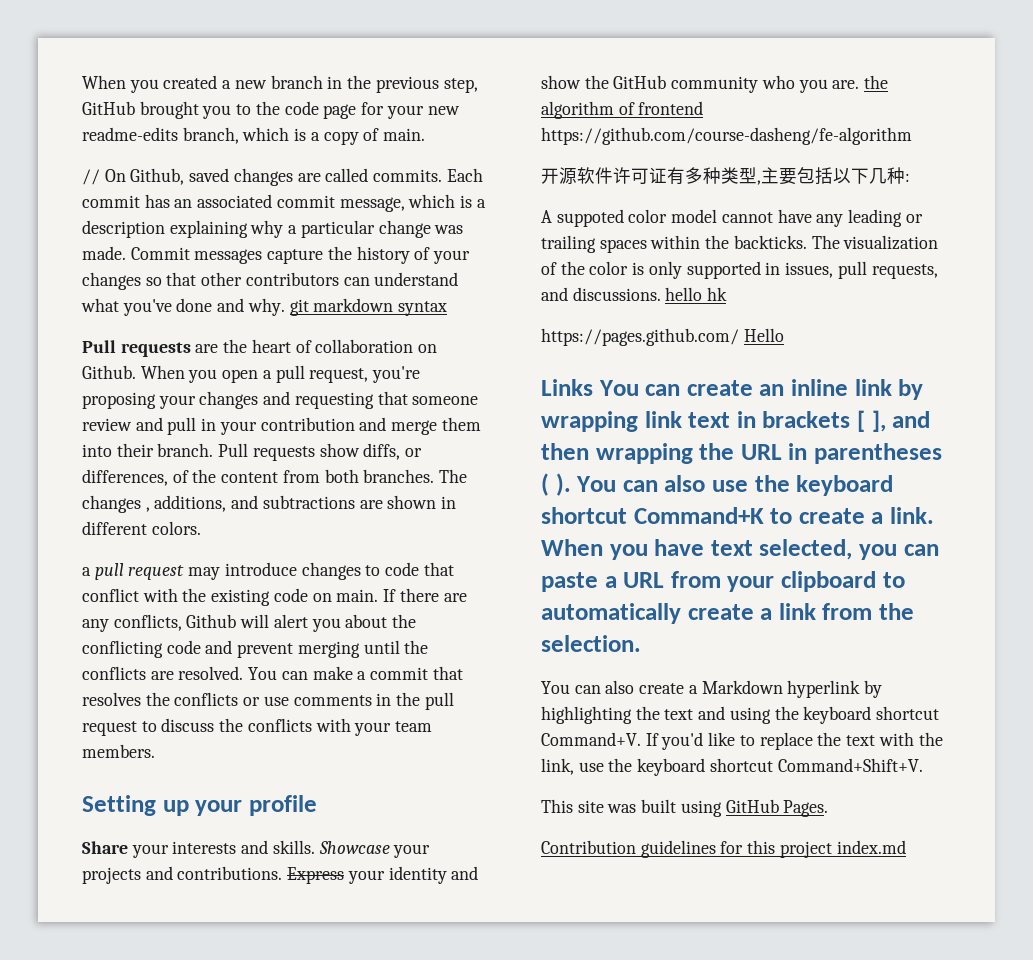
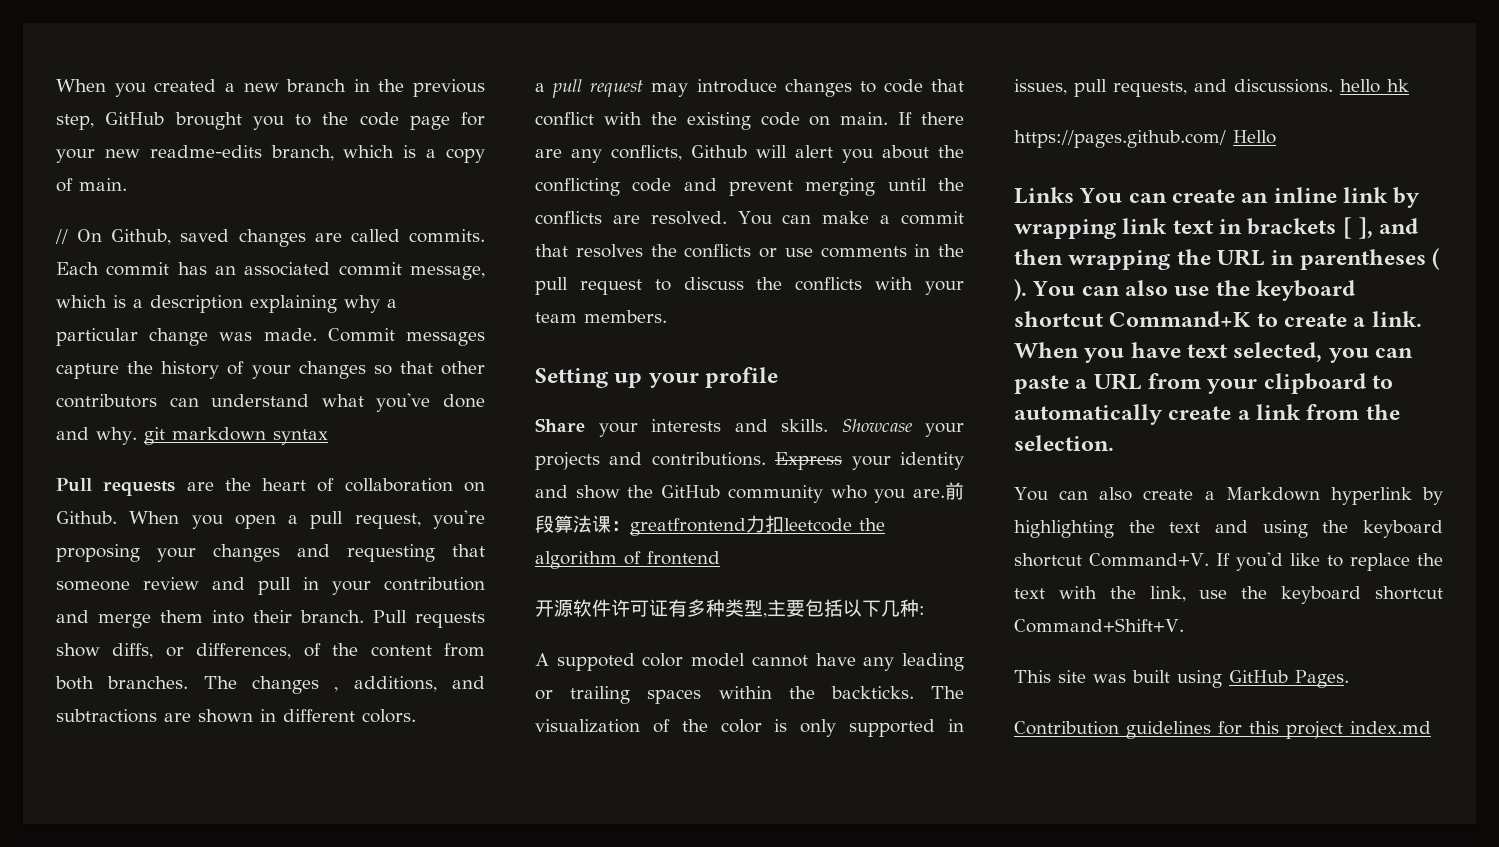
(860, 84) none -> [945,482,964,500] [535,515,852,536] 前段算法课：greatfrontend力扣leetcode
[541,127,912,145] https://github.com/course-dasheng/fe-algorithm -> (720, 558) none

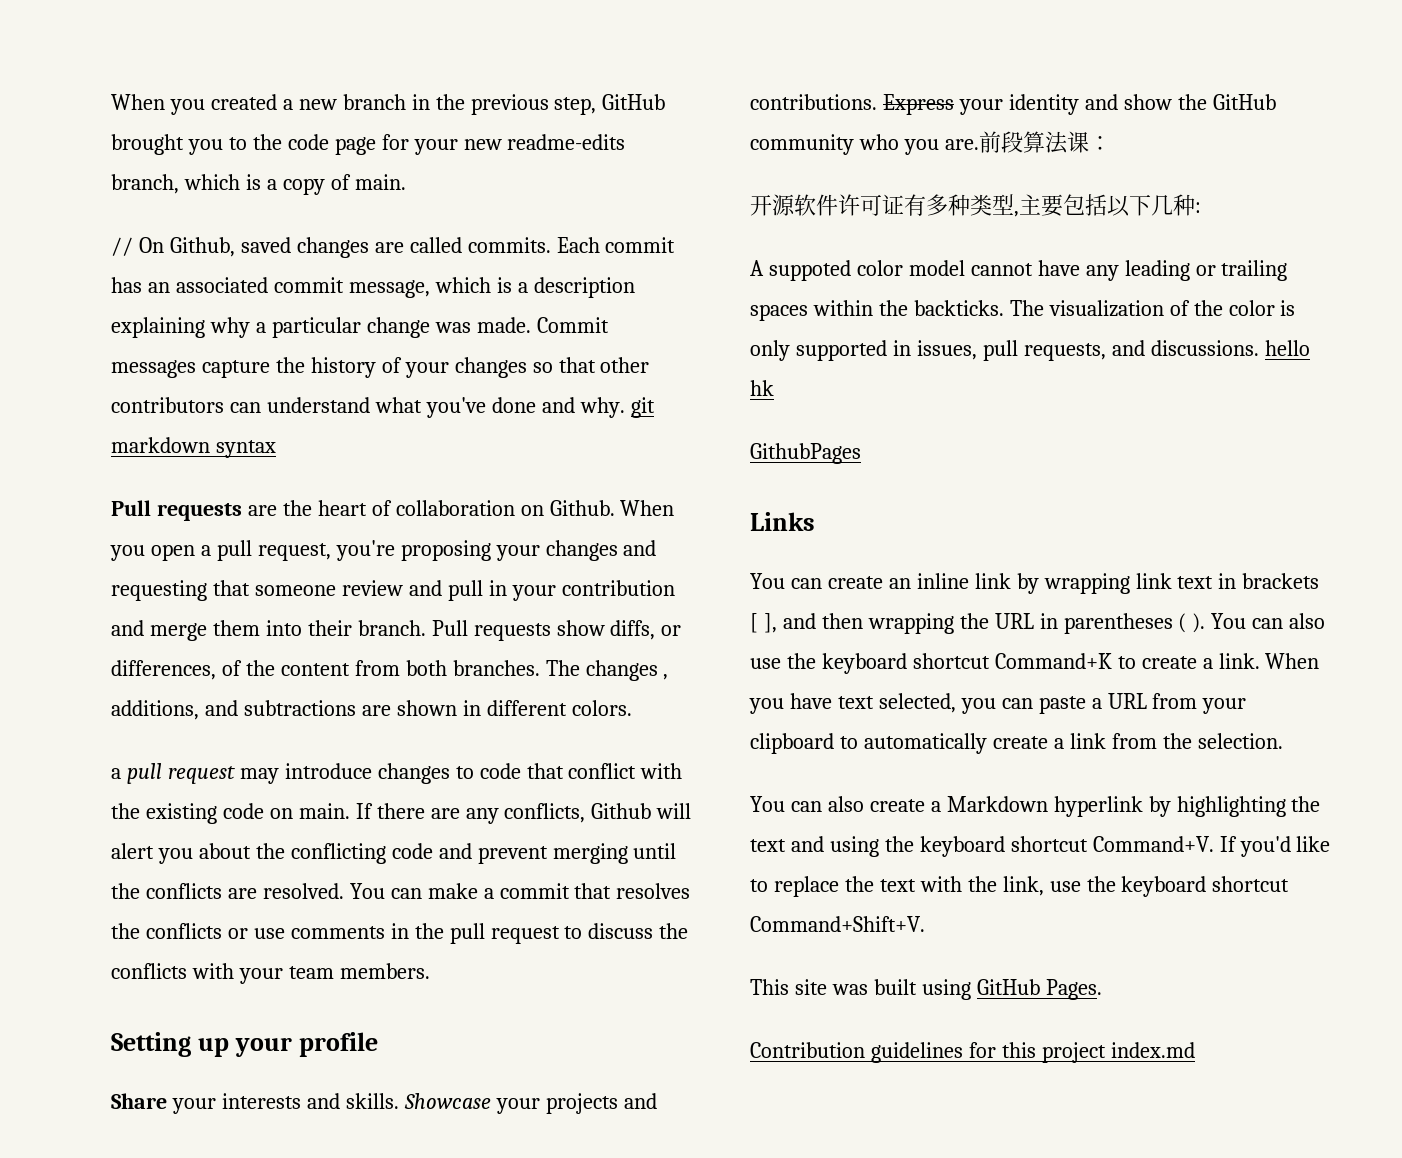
[630,515,885,536] [535,551,720,569] greatfrontend力扣leetcode the algorithm of frontend -> (1111, 143) none
[1014,130,1276,148] https://pages.github.com/ Hello -> [750,443,861,464] GithubPages
(1074, 195) none -> (815, 521) //

